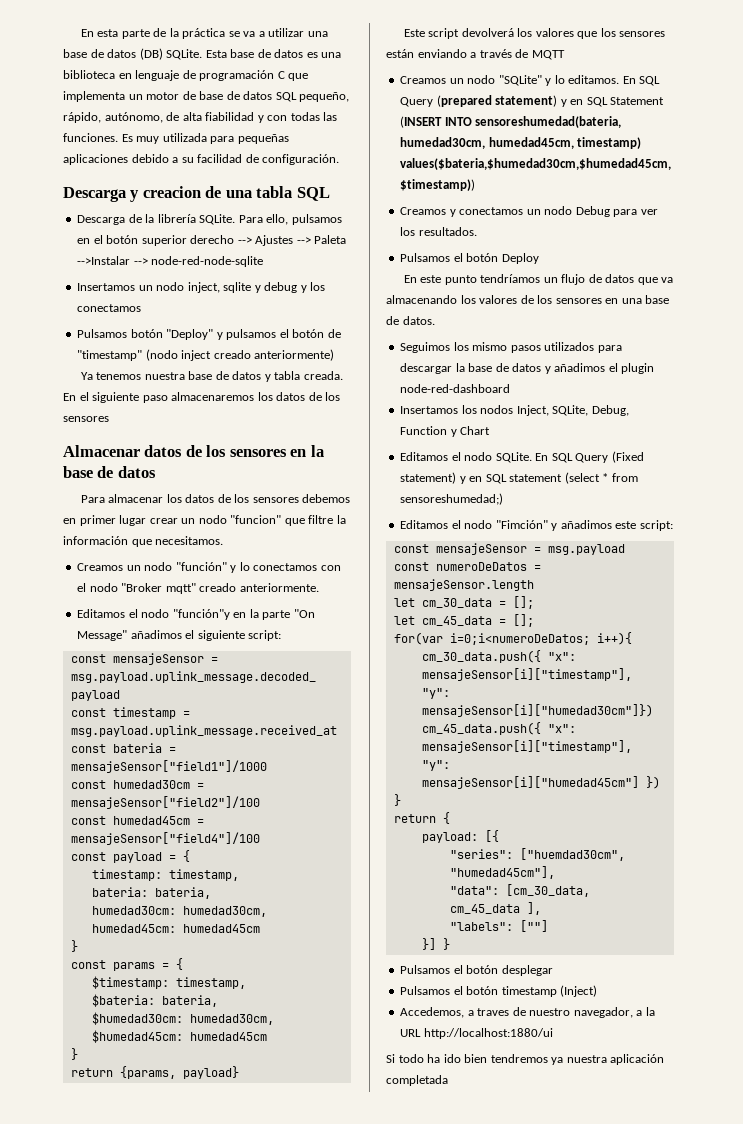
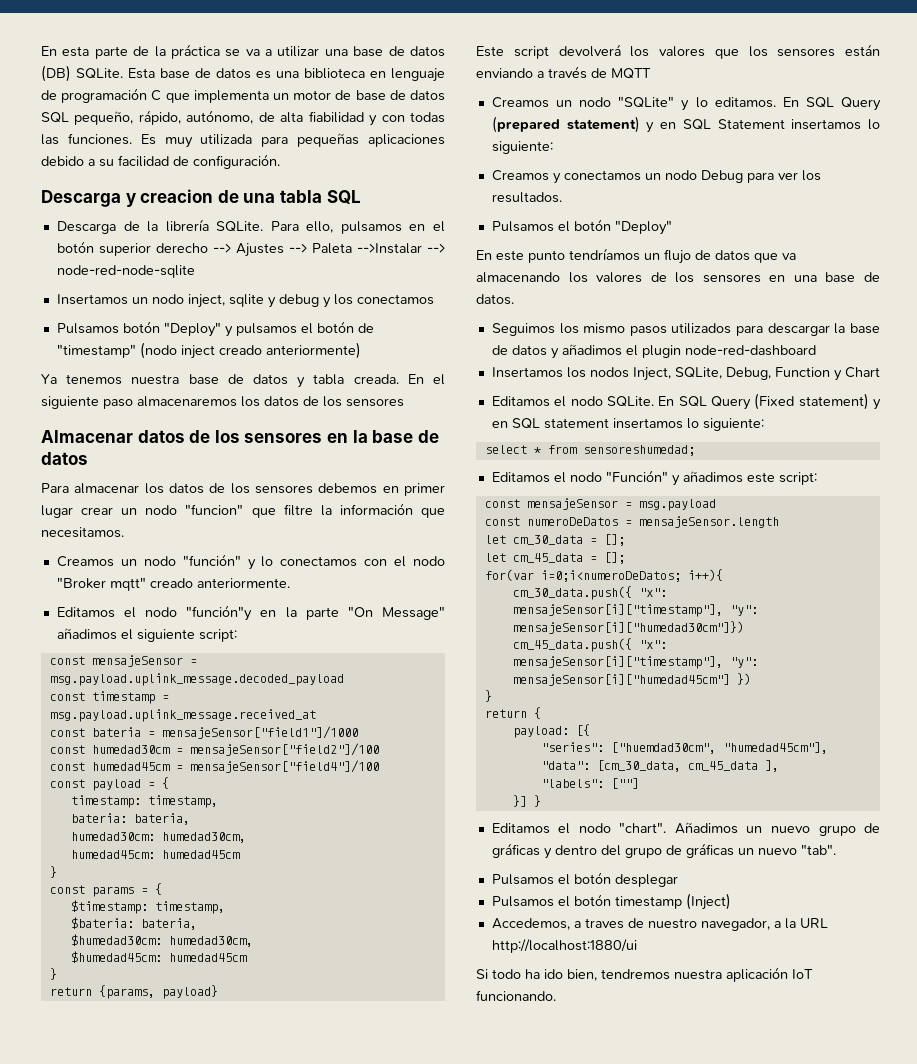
[400,116,622,128] [400,137,642,149] [400,158,672,170] [400,179,476,191] (INSERT INTO sensoreshumedad(bateria, humedad30cm, humedad45cm, timestamp) values($bateria,$humedad30cm,$humedad45cm, $timestamp)) -> [791,119,880,130] [491,141,553,154] insertamos lo siguiente:
[501,253,539,264] Deploy -> [614,220,672,235] "Deploy"
[564,472,600,484] (select -> [612,418,764,431] [484,445,527,454] insertamos lo siguiente: // select
[400,493,504,505] [400,520,548,529] sensoreshumedad;) // Editamos el nodo "Fimción" -> [582,445,695,456] [491,470,668,483] sensoreshumedad; // Editamos el nodo "Función"
(450, 944) none -> [491,822,881,836] [491,843,836,859] // Editamos el nodo "chart". Añadimos un nuevo grupo de gráficas y dentro del grupo de gráficas un nuevo "tab".
[464,1054,665,1065] [386,1075,448,1086] bien tendremos ya nuestra aplicación completada -> [567,967,813,982] [476,990,556,1001] bien, tendremos nuestra aplicación IoT funcionando.

